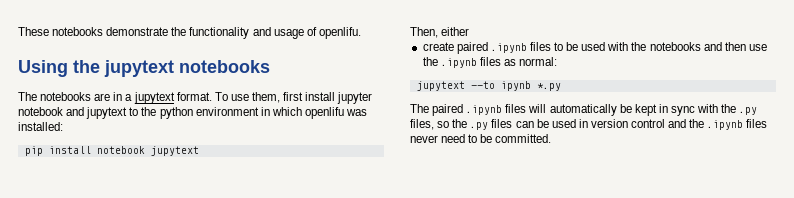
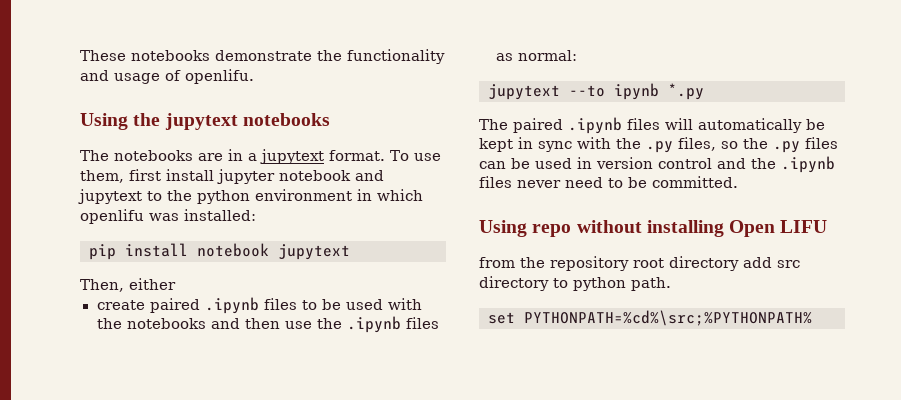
(552, 138) none -> [479,220,828,237] [479,256,800,271] [479,276,671,291] [488,310,812,326] // Using repo without installing Open LIFU // from the repository root directory add src directory to python path. // set PYTHONPATH=%cd%\src;%PYTHONPATH%

